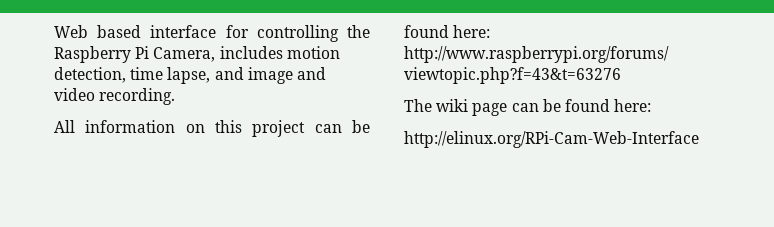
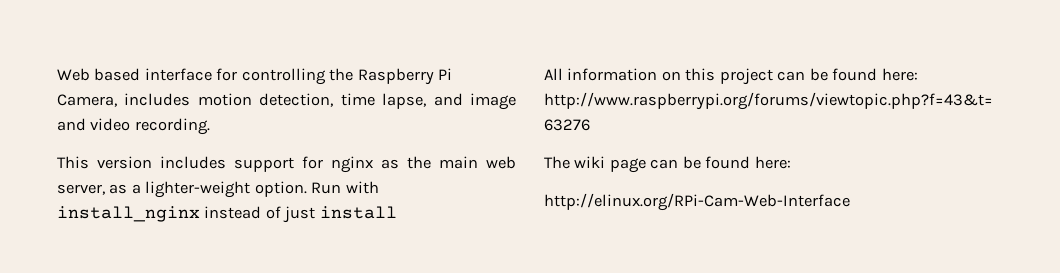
(176, 96) none -> [57,156,516,173] [57,181,379,198] [57,206,397,223] // This version includes support for nginx as the main web server, as a lighter-weight option. Run with install_nginx instead of just install

